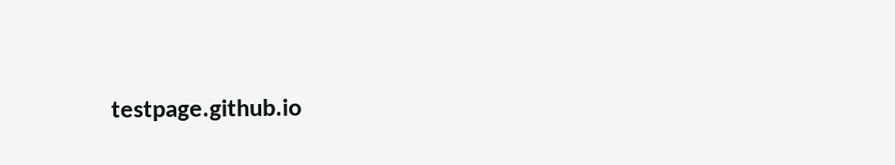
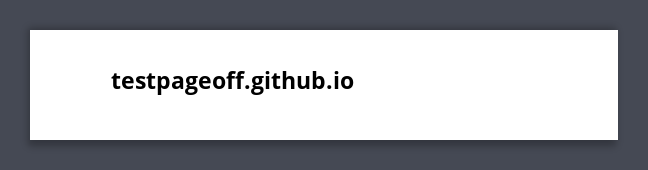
[111,98,302,122] testpage.github.io -> [111,71,354,95] testpageoff.github.io

